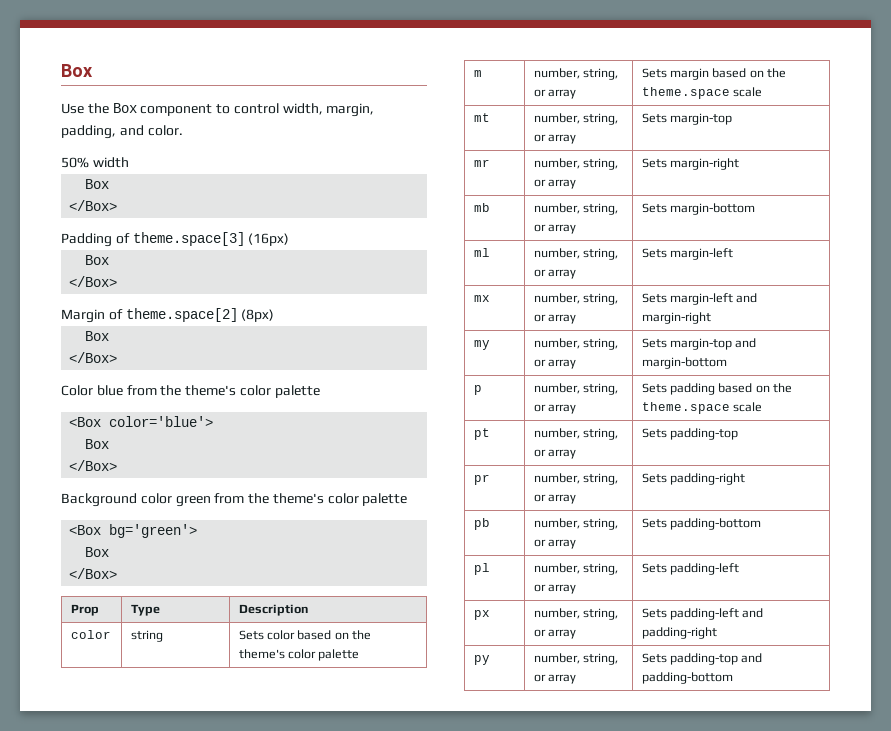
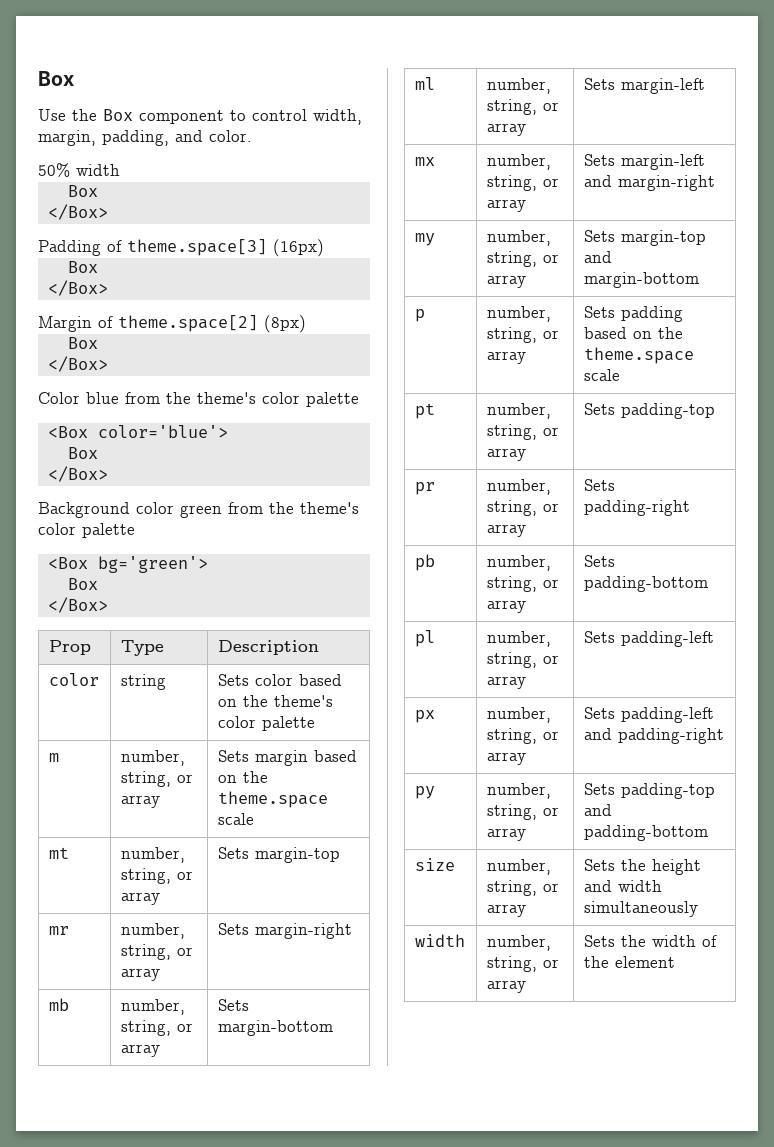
(733, 678) none -> [414,858,455,871] [486,859,551,875] [486,880,559,896] [486,904,526,917] [583,859,701,875] [583,880,662,892] [583,901,698,917] [414,934,465,947] [486,935,551,951] [486,956,559,972] [486,980,526,993] [583,935,717,947] [583,956,675,968] // size | number, string, or array | Sets the height and width simultaneously // width | number, string, or array | Sets the width of the element

